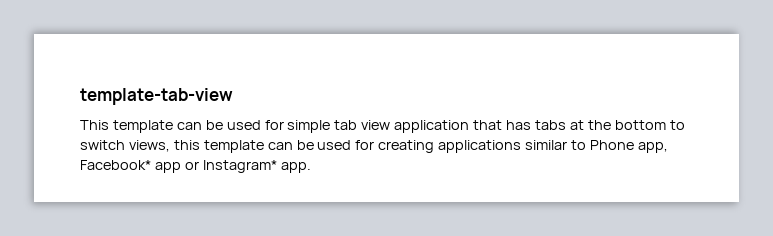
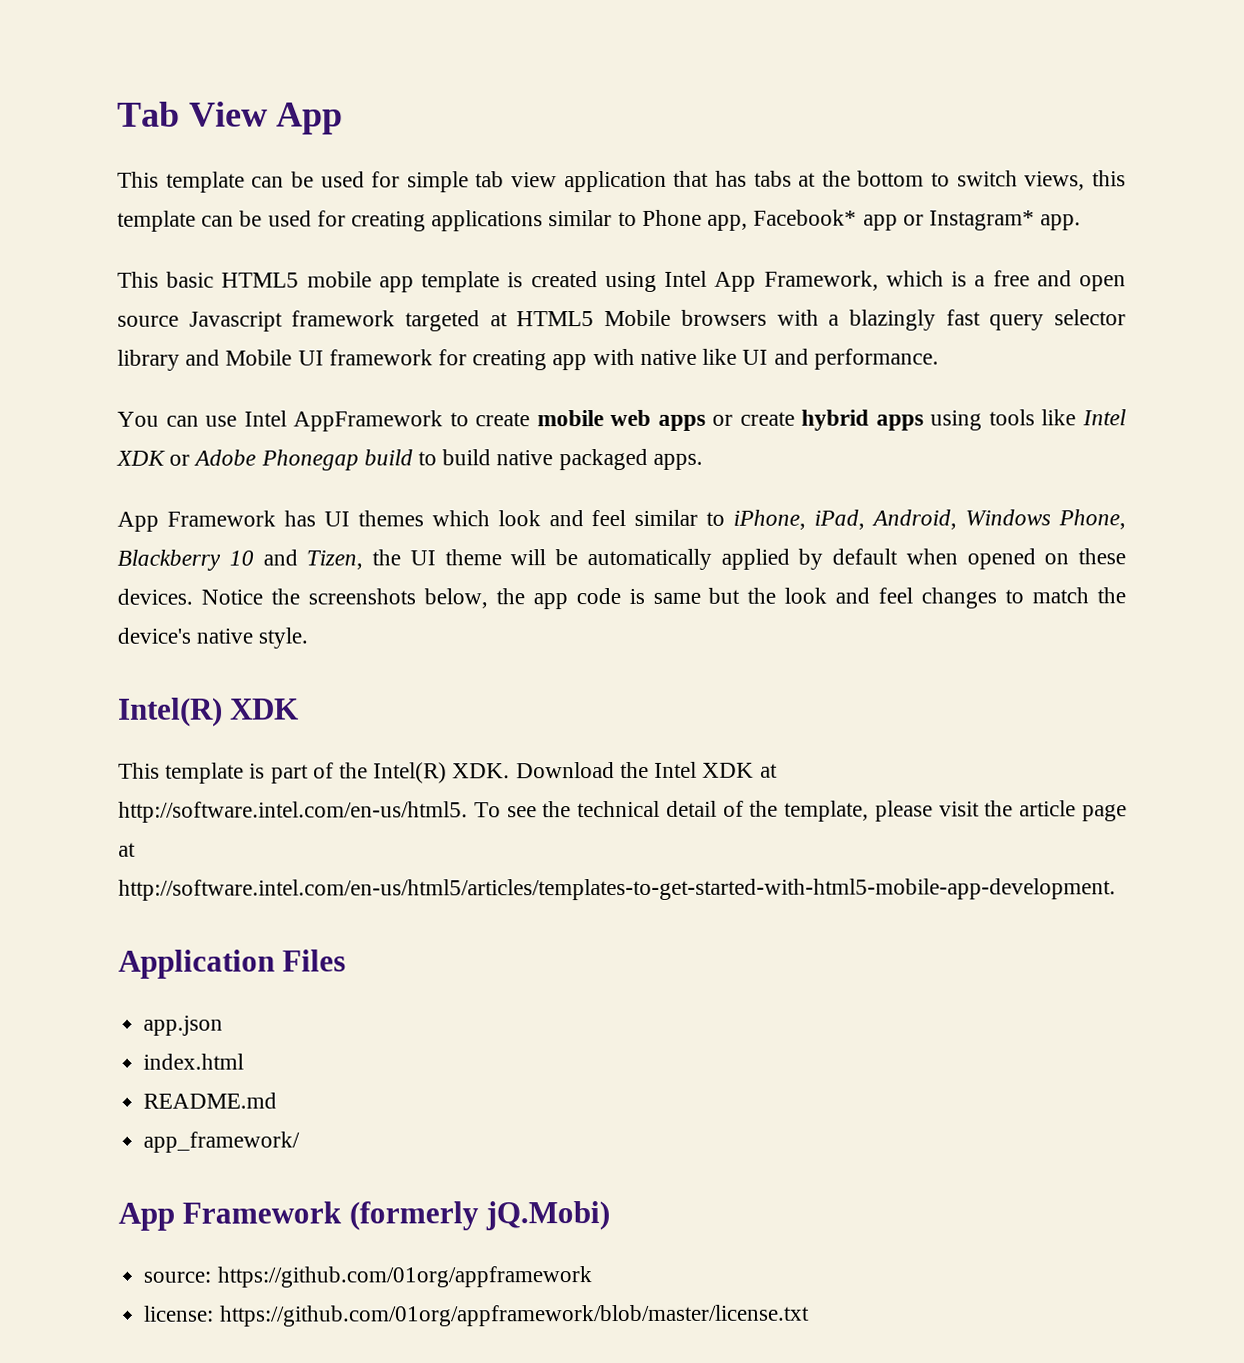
[80,88,233,105] template-tab-view -> [117,101,344,135] Tab View App
(311, 167) none -> [117,270,1127,293] [117,309,1127,332] [117,348,939,371] [117,409,1126,432] [116,448,703,471] [117,509,1126,532] [117,548,1126,571] [117,587,1127,610] [117,627,309,649] [118,697,300,727] [118,761,778,784] [118,800,1127,823] [118,842,136,857] [118,878,1116,901] [118,949,347,979] [143,1015,224,1036] [143,1053,245,1070] [143,1092,278,1109] [143,1131,301,1153] [118,1201,611,1231] [143,1266,592,1288] [143,1304,810,1327] // This basic HTML5 mobile app template is created using Intel App Framework, which is a free and open source Javascript framework targeted at HTML5 Mobile browsers with a blazingly fast query selector library and Mobile UI framework for creating app with native like UI and performance. // You can use Intel AppFramework to create mobile web apps or create hybrid apps using tools like Intel XDK or Adobe Phonegap build to build native packaged apps. // App Framework has UI themes which look and feel similar to iPhone, iPad, Android, Windows Phone, Blackberry 10 and Tizen, the UI theme will be automatically applied by default when opened on these devices. Notice the screenshots below, the app code is same but the look and feel changes to match the device's native style. // Intel(R) XDK // This template is part of the Intel(R) XDK. Download the Intel XDK at http://software.intel.com/en-us/html5. To see the technical detail of the template, please visit the article page at http://software.intel.com/en-us/html5/articles/templates-to-get-started-with-html5-mobile-app-development. // Application Files // app.json // index.html // README.md // app_framework/ // App Framework (formerly jQ.Mobi) // source: https://github.com/01org/appframework // license: https://github.com/01org/appframework/blob/master/license.txt

